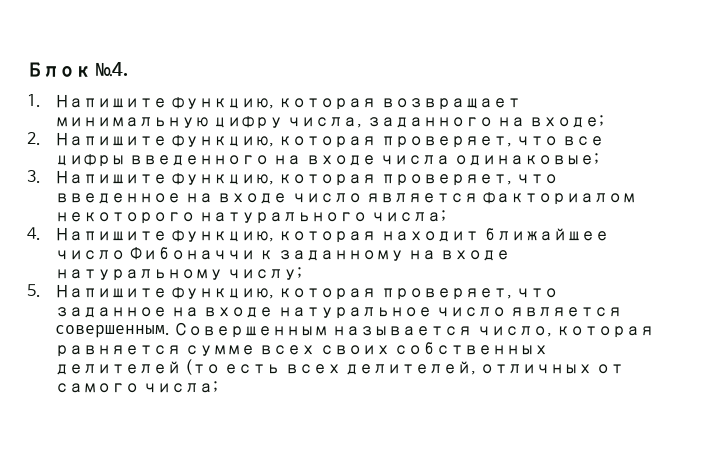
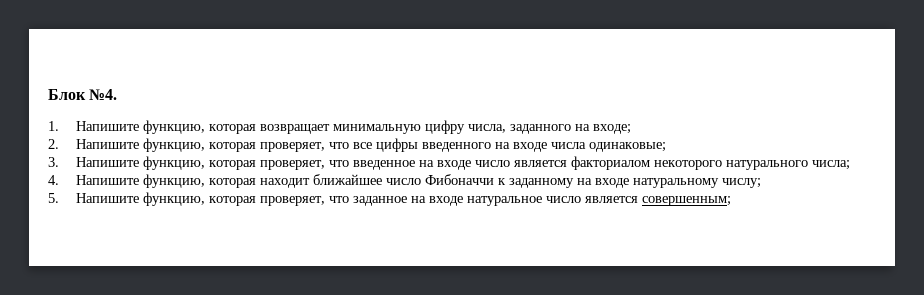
[55,322,654,338] [55,342,548,357] [55,359,625,375] [55,381,219,393] совершенным. Совершенным называется число, которая равняется сумме всех своих собственных делителей (то есть всех делителей, отличных от самого числа; -> [642,196,732,206] совершенным;

